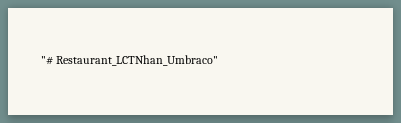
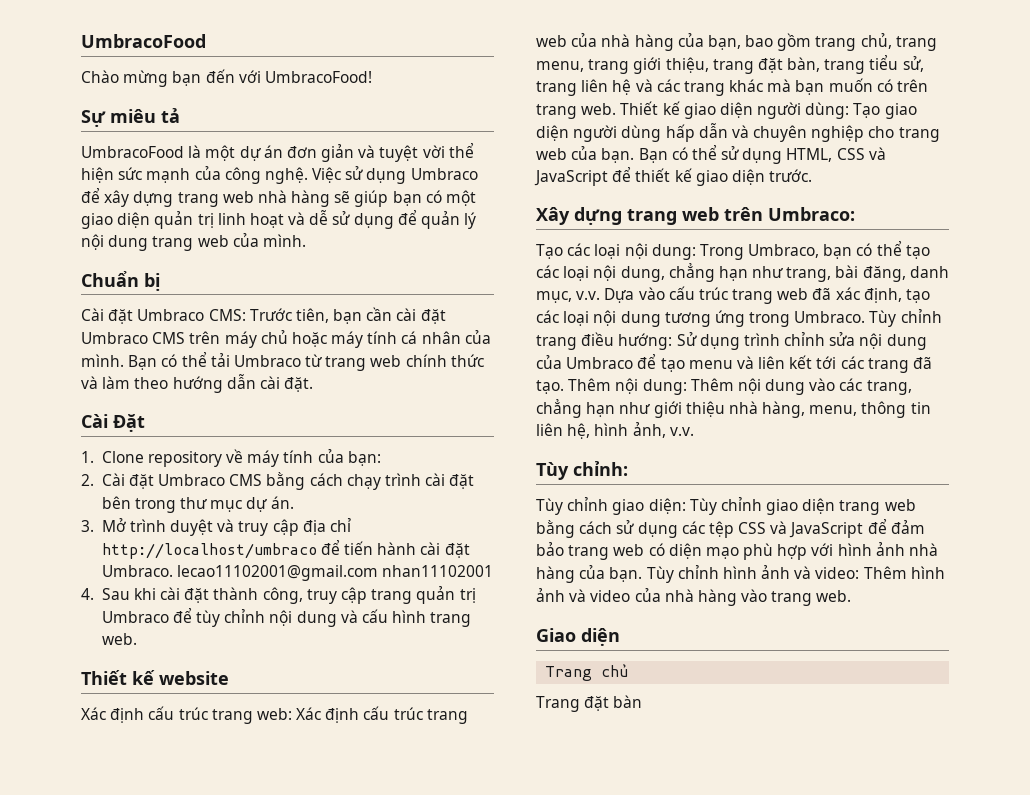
[41,55,219,66] "# Restaurant_LCTNhan_Umbraco" -> [81,34,206,48] [81,69,372,87] [81,108,180,127] [81,143,474,162] [81,166,478,184] [81,188,477,207] [81,210,477,229] [81,233,306,251] [81,271,160,291] [81,307,446,324] [81,330,491,348] [81,352,484,371] [81,374,314,393] [81,414,145,432] [81,449,381,467] [81,472,475,490] [101,496,294,513] [81,518,352,536] [101,540,470,559] [101,565,494,581] [81,586,476,604] [101,608,472,627] [101,633,137,645] [81,670,229,685] [81,706,468,724] [536,33,937,51] [536,55,924,74] [536,78,929,96] [536,101,917,119] [536,123,940,142] [536,145,886,164] [534,167,813,186] [536,207,855,225] [536,241,930,260] [536,263,949,282] [536,286,931,304] [536,309,942,327] [536,332,927,350] [536,354,933,373] [536,378,912,395] [536,399,931,418] [536,422,694,439] [536,461,628,480] [536,497,916,515] [536,519,925,538] [536,542,939,560] [536,565,945,583] [536,588,852,606] [536,628,620,646] [545,664,629,681] [536,695,643,712] UmbracoFood // Chào mừng bạn đến với UmbracoFood! // Sự miêu tả // UmbracoFood là một dự án đơn giản và tuyệt vời thể hiện sức mạnh của công nghệ. Việc sử dụng Umbraco để xây dựng trang web nhà hàng sẽ giúp bạn có một giao diện quản trị linh hoạt và dễ sử dụng để quản lý nội dung trang web của mình. // Chuẩn bị // Cài đặt Umbraco CMS: Trước tiên, bạn cần cài đặt Umbraco CMS trên máy chủ hoặc máy tính cá nhân của mình. Bạn có thể tải Umbraco từ trang web chính thức và làm theo hướng dẫn cài đặt. // Cài Đặt // 1. Clone repository về máy tính của bạn: // 2. Cài đặt Umbraco CMS bằng cách chạy trình cài đặt bên trong thư mục dự án. // 3. Mở trình duyệt và truy cập địa chỉ http://localhost/umbraco để tiến hành cài đặt Umbraco. lecao11102001@gmail.com nhan11102001 // 4. Sau khi cài đặt thành công, truy cập trang quản trị Umbraco để tùy chỉnh nội dung và cấu hình trang web. // Thiết kế website // Xác định cấu trúc trang web: Xác định cấu trúc trang web của nhà hàng của bạn, bao gồm trang chủ, trang menu, trang giới thiệu, trang đặt bàn, trang tiểu sử, trang liên hệ và các trang khác mà bạn muốn có trên trang web. Thiết kế giao diện người dùng: Tạo giao diện người dùng hấp dẫn và chuyên nghiệp cho trang web của bạn. Bạn có thể sử dụng HTML, CSS và JavaScript để thiết kế giao diện trước. // Xây dựng trang web trên Umbraco: // Tạo các loại nội dung: Trong Umbraco, bạn có thể tạo các loại nội dung, chẳng hạn như trang, bài đăng, danh mục, v.v. Dựa vào cấu trúc trang web đã xác định, tạo các loại nội dung tương ứng trong Umbraco. Tùy chỉnh trang điều hướng: Sử dụng trình chỉnh sửa nội dung của Umbraco để tạo menu và liên kết tới các trang đã tạo. Thêm nội dung: Thêm nội dung vào các trang, chẳng hạn như giới thiệu nhà hàng, menu, thông tin liên hệ, hình ảnh, v.v. // Tùy chỉnh: // Tùy chỉnh giao diện: Tùy chỉnh giao diện trang web bằng cách sử dụng các tệp CSS và JavaScript để đảm bảo trang web có diện mạo phù hợp với hình ảnh nhà hàng của bạn. Tùy chỉnh hình ảnh và video: Thêm hình ảnh và video của nhà hàng vào trang web. // Giao diện // Trang chủ // Trang đặt bàn

